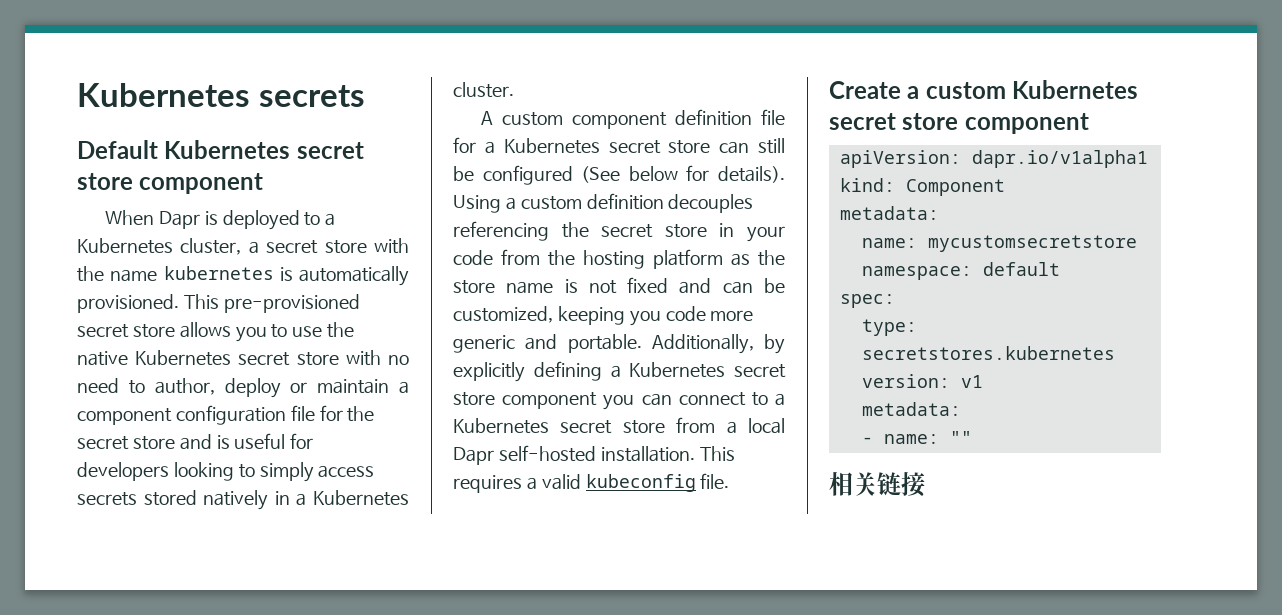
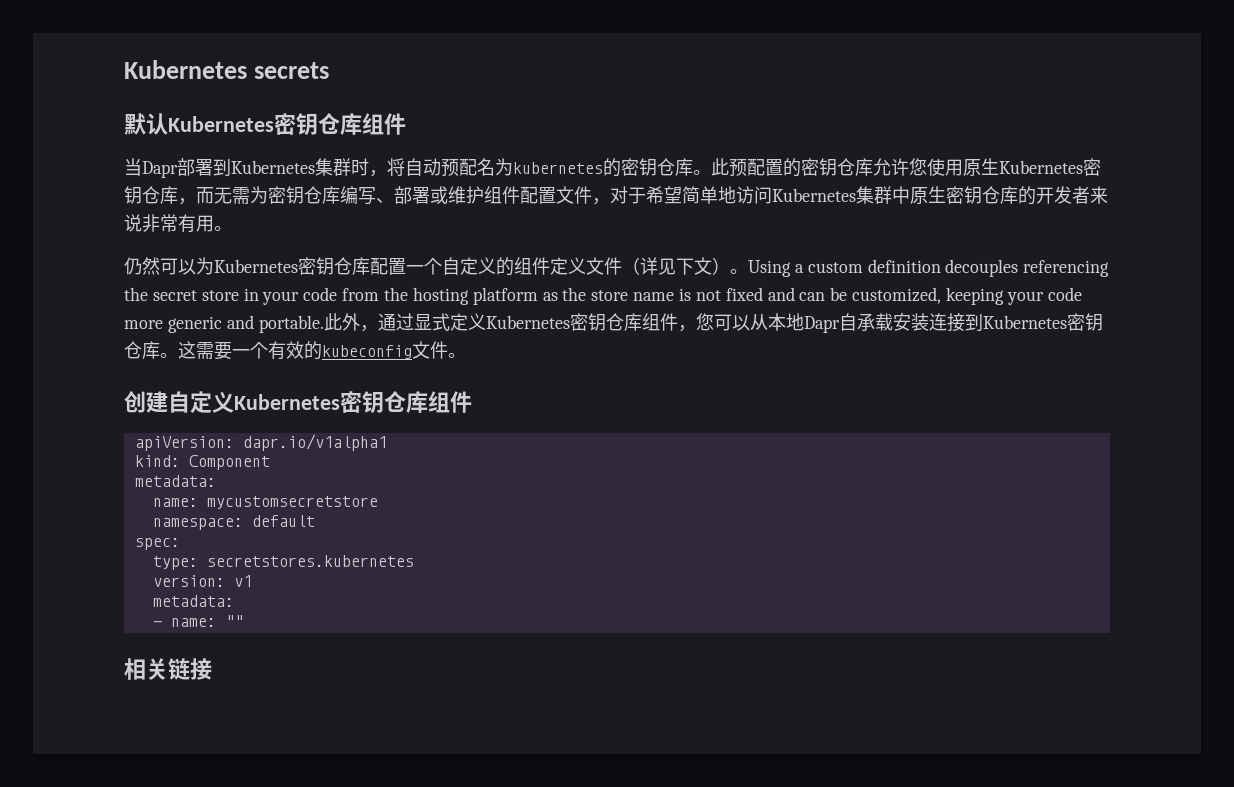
[77,140,364,159] [77,173,264,194] [104,210,336,230] [77,238,409,255] [77,266,409,286] [77,294,360,313] [77,322,355,342] [77,350,409,366] [77,378,410,398] [77,405,375,425] [77,433,314,450] [77,462,375,482] [77,490,409,510] [453,82,514,98] [480,109,785,129] [453,137,785,154] [453,165,785,185] Default Kubernetes secret store component // When Dapr is deployed to a Kubernetes cluster, a secret store with the name kubernetes is automatically provisioned. This pre-provisioned secret store allows you to use the native Kubernetes secret store with no need to author, deploy or maintain a component configuration file for the secret store and is useful for developers looking to simply access secrets stored natively in a Kubernetes cluster. // A custom component definition file for a Kubernetes secret store can still be configured (See below for details). -> [124,113,406,136] [124,158,1101,178] [124,186,1108,205] [124,214,232,233] [124,257,748,276] 默认Kubernetes密钥仓库组件 // 当Dapr部署到Kubernetes集群时，将自动预配名为kubernetes的密钥仓库。此预配置的密钥仓库允许您使用原生Kubernetes密钥仓库，而无需为密钥仓库编写、部署或维护组件配置文件，对于希望简单地访问Kubernetes集群中原生密钥仓库的开发者来说非常有用。 // 仍然可以为Kubernetes密钥仓库配置一个自定义的组件定义文件（详见下文）。
[629,311,661,326] you -> [1006,291,1044,305] your
[651,334,785,354] [453,361,786,382] [453,392,785,410] [453,417,785,434] [453,445,735,465] [453,473,730,493] [829,80,1139,99] [829,113,1089,134] Additionally, by explicitly defining a Kubernetes secret store component you can connect to a Kubernetes secret store from a local Dapr self-hosted installation. This requires a valid kubeconfig file. // Create a custom Kubernetes secret store component -> [323,313,1103,333] [124,341,466,360] [124,391,472,414] 此外，通过显式定义Kubernetes密钥仓库组件，您可以从本地Dapr自承载安装连接到Kubernetes密钥仓库。这需要一个有效的kubeconfig文件。 // 创建自定义Kubernetes密钥仓库组件

